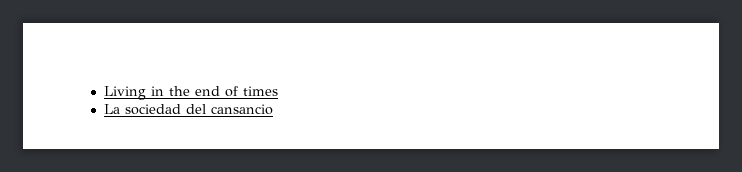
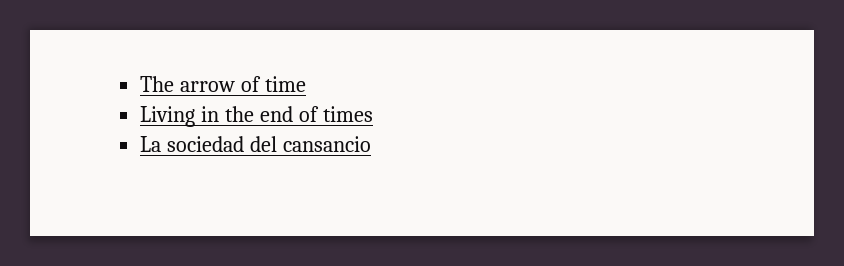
(103, 93) none -> [140,76,307,92] The arrow of time //

